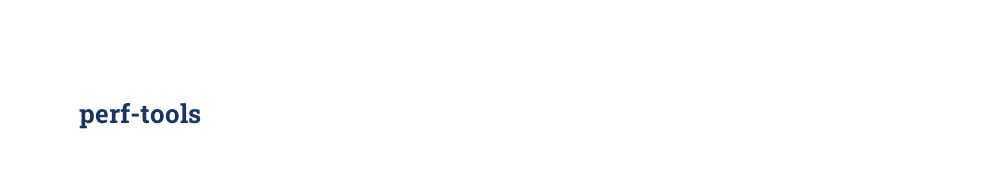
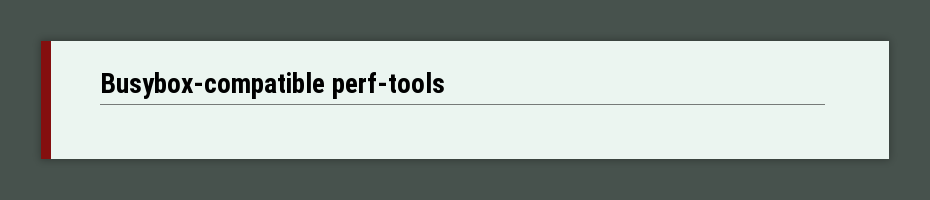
(79, 115) none -> [100,72,325,99] Busybox-compatible

